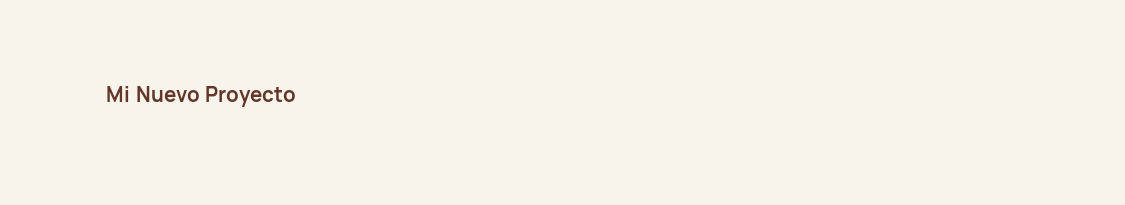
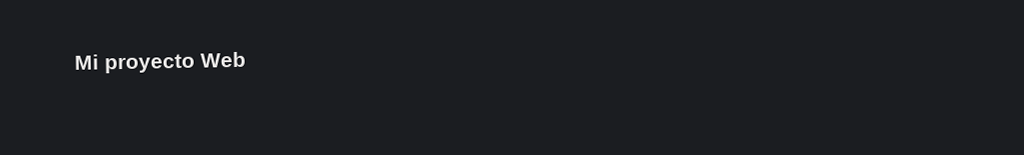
[135,86,297,107] Nuevo Proyecto -> [104,51,246,74] proyecto Web

